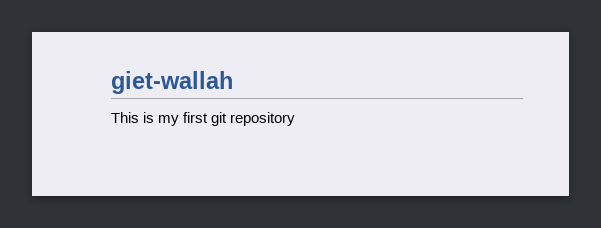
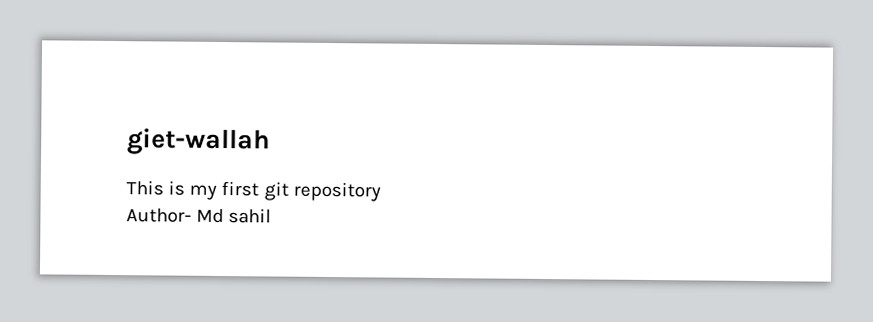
(296, 119) none -> [126,208,272,224] // Author- Md sahil

